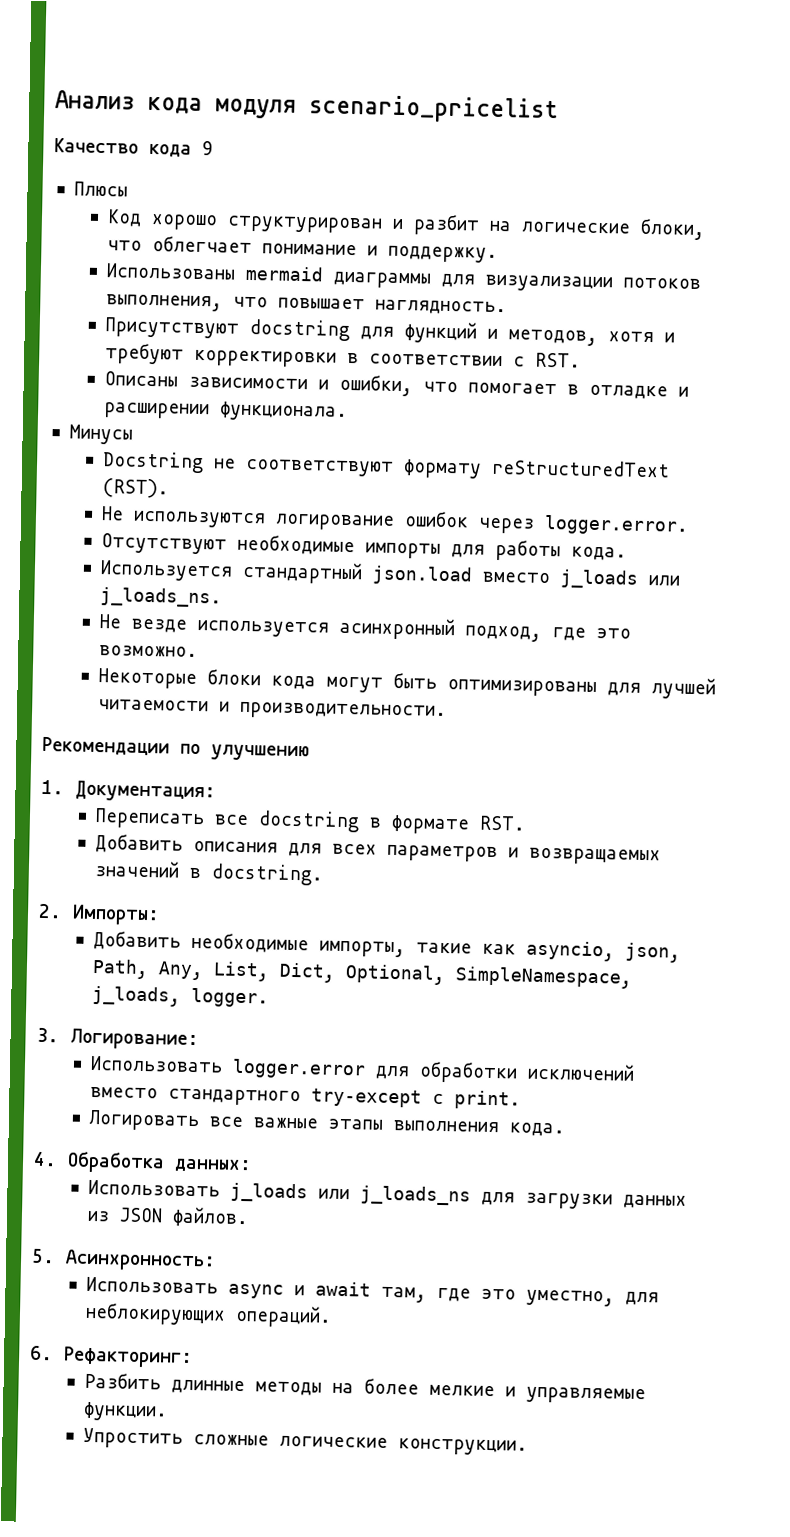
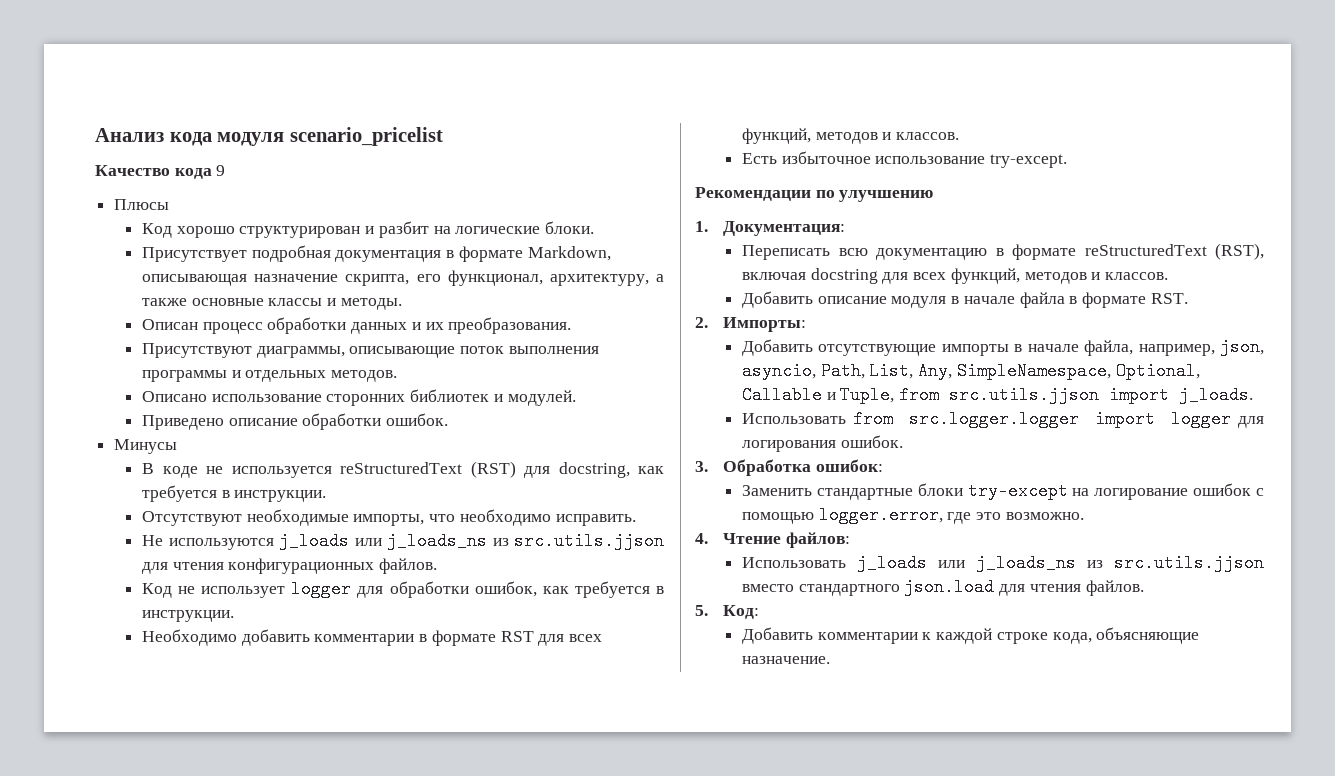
[639,218,706,241] [106,236,498,263] [105,263,701,293] [105,294,507,316] [104,317,675,346] [104,343,581,368] [103,371,689,400] [102,401,348,422] [68,424,133,445] [101,451,670,479] [101,478,169,499] [100,506,689,536] [100,533,627,562] [99,560,680,589] [99,587,222,608] [98,614,631,642] [98,645,198,658] [97,668,716,700] [97,699,447,722] блоки, что облегчает понимание и поддержку. // Использованы mermaid диаграммы для визуализации потоков выполнения, что повышает наглядность. // Присутствуют docstring для функций и методов, хотя и требуют корректировки в соответствии с RST. // Описаны зависимости и ошибки, что помогает в отладке и расширении функционала. // Минусы // Docstring не соответствуют формату reStructuredText (RST). // Не используются логирование ошибок через logger.error. // Отсутствуют необходимые импорты для работы кода. // Используется стандартный json.load вместо j_loads или j_loads_ns. // Не везде используется асинхронный подход, где это возможно. // Некоторые блоки кода могут быть оптимизированы для лучшей читаемости и производительности. -> [545,221,595,234] [142,245,611,262] [142,270,665,286] [142,298,402,310] [142,317,572,334] [142,343,599,358] [142,370,398,382] [142,389,576,406] [142,413,449,430] [114,439,178,454] [142,461,664,478] [142,485,327,502] [142,509,636,526] [142,532,664,550] [142,558,438,574] [142,580,664,598] [142,610,235,622] [142,629,603,646] [742,128,960,144] [742,151,1068,168] блоки. // Присутствует подробная документация в формате Markdown, описывающая назначение скрипта, его функционал, архитектуру, а также основные классы и методы. // Описан процесс обработки данных и их преобразования. // Присутствуют диаграммы, описывающие поток выполнения программы и отдельных методов. // Описано использование сторонних библиотек и модулей. // Приведено описание обработки ошибок. // Минусы // В коде не используется reStructuredText (RST) для docstring, как требуется в инструкции. // Отсутствуют необходимые импорты, что необходимо исправить. // Не используются j_loads или j_loads_ns из src.utils.jjson для чтения конфигурационных файлов. // Код не использует logger для обработки ошибок, как требуется в инструкции. // Необходимо добавить комментарии в формате RST для всех функций, методов и классов. // Есть избыточное использование try-except.
[213,810,526,835] [94,833,661,866] [93,859,324,886] [38,903,160,926] [92,930,681,963] [91,958,633,989] [91,985,269,1008] [36,1027,199,1051] [89,1055,635,1084] [89,1086,521,1110] [88,1109,565,1137] [33,1150,252,1174] [87,1179,687,1210] [86,1206,249,1228] [32,1248,216,1272] [85,1276,659,1307] [84,1302,332,1328] [30,1345,193,1369] [83,1372,646,1405] [82,1401,168,1422] [82,1427,528,1456] все docstring в формате RST. // Добавить описания для всех параметров и возвращаемых значений в docstring. // 2. Импорты: // Добавить необходимые импорты, такие как asyncio, json, Path, Any, List, Dict, Optional, SimpleNamespace, j_loads, logger. // 3. Логирование: // Использовать logger.error для обработки исключений вместо стандартного try-except с print. // Логировать все важные этапы выполнения кода. // 4. Обработка данных: // Использовать j_loads или j_loads_ns для загрузки данных из JSON файлов. // 5. Асинхронность: // Использовать async и await там, где это уместно, для неблокирующих операций. // 6. Рефакторинг: // Разбить длинные методы на более мелкие и управляемые функции. // Упростить сложные логические конструкции. -> [838,243,1264,260] [742,268,1169,284] [742,291,1188,308] [695,317,806,332] [742,338,1264,356] [742,362,1200,380] [742,386,1254,404] [742,410,1264,428] [742,435,903,452] [695,459,883,476] [742,482,1264,500] [742,506,1084,524] [695,532,850,548] [742,554,1264,572] [742,578,1144,596] [695,605,759,619] [742,627,1200,644] [742,656,831,664] всю документацию в формате reStructuredText (RST), включая docstring для всех функций, методов и классов. // Добавить описание модуля в начале файла в формате RST. // 2. Импорты: // Добавить отсутствующие импорты в начале файла, например, json, asyncio, Path, List, Any, SimpleNamespace, Optional, Callable и Tuple, from src.utils.jjson import j_loads. // Использовать from src.logger.logger import logger для логирования ошибок. // 3. Обработка ошибок: // Заменить стандартные блоки try-except на логирование ошибок с помощью logger.error, где это возможно. // 4. Чтение файлов: // Использовать j_loads или j_loads_ns из src.utils.jjson вместо стандартного json.load для чтения файлов. // 5. Код: // Добавить комментарии к каждой строке кода, объясняющие назначение.

